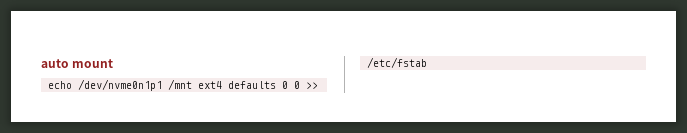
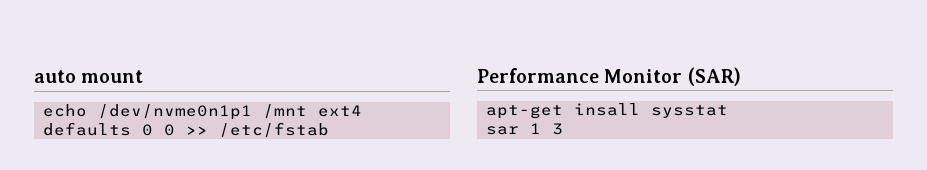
(427, 62) none -> [477,67,741,86] [486,103,728,119] [486,123,563,135] // Performance Monitor (SAR) // apt-get insall sysstat // sar 1 3

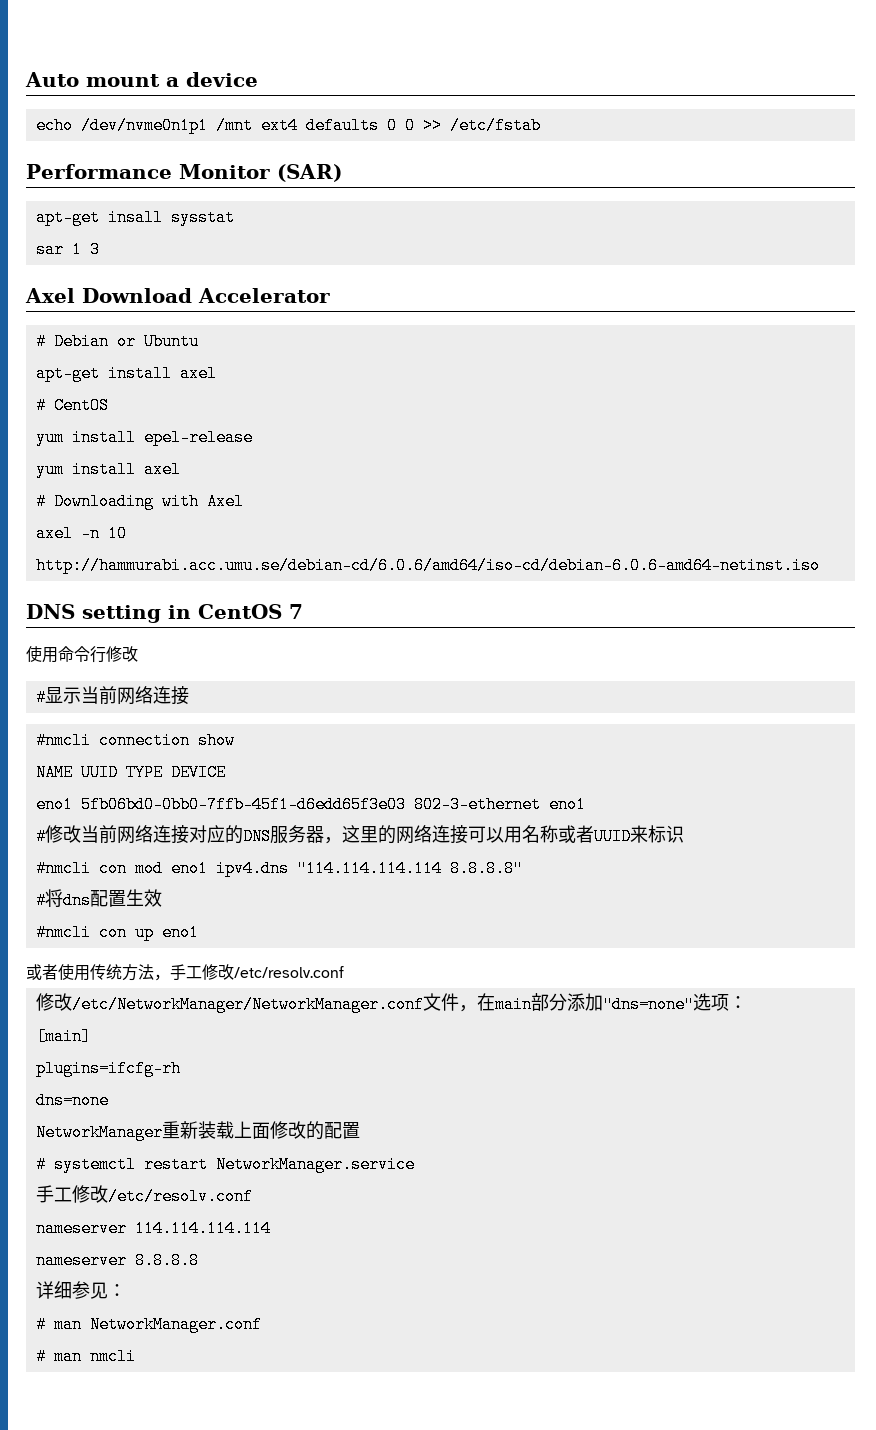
[34,70,76,83] auto -> [25,72,79,87] Auto
(144, 76) none -> [166,72,258,87] a device
(563, 129) none -> [25,288,330,303] [35,333,199,350] [35,365,217,382] [35,397,109,414] [35,429,253,446] [35,461,181,478] [35,493,244,510] [35,525,127,542] [35,557,820,574] [26,604,303,623] [26,646,138,663] [35,686,189,706] [35,732,235,749] [35,764,226,781] [35,796,586,813] [35,825,684,845] [35,860,523,877] [35,889,162,909] [35,924,199,941] [26,964,344,981] [35,993,747,1013] [35,1028,91,1045] [35,1060,181,1077] [35,1092,109,1109] [35,1121,360,1141] [35,1156,415,1173] [35,1185,253,1205] [35,1220,271,1237] [35,1252,199,1269] [35,1281,126,1299] [35,1316,262,1333] [35,1348,136,1365] // Axel Download Accelerator // # Debian or Ubuntu // apt-get install axel // # CentOS // yum install epel-release // yum install axel // # Downloading with Axel // axel -n 10 http://hammurabi.acc.umu.se/debian-cd/6.0.6/amd64/iso-cd/debian-6.0.6-amd64-netinst.iso // DNS setting in CentOS 7 // 使用命令行修改 // #显示当前网络连接 // #nmcli connection show // NAME UUID TYPE DEVICE // eno1 5fb06bd0-0bb0-7ffb-45f1-d6edd65f3e03 802-3-ethernet eno1 // #修改当前网络连接对应的DNS服务器，这里的网络连接可以用名称或者UUID来标识 // #nmcli con mod eno1 ipv4.dns "114.114.114.114 8.8.8.8" // #将dns配置生效 // #nmcli con up eno1 // 或者使用传统方法，手工修改/etc/resolv.conf // 修改/etc/NetworkManager/NetworkManager.conf文件，在main部分添加"dns=none"选项： // [main] // plugins=ifcfg-rh // dns=none // NetworkManager重新装载上面修改的配置 // # systemctl restart NetworkManager.service // 手工修改/etc/resolv.conf // nameserver 114.114.114.114 // nameserver 8.8.8.8 // 详细参见： // # man NetworkManager.conf // # man nmcli

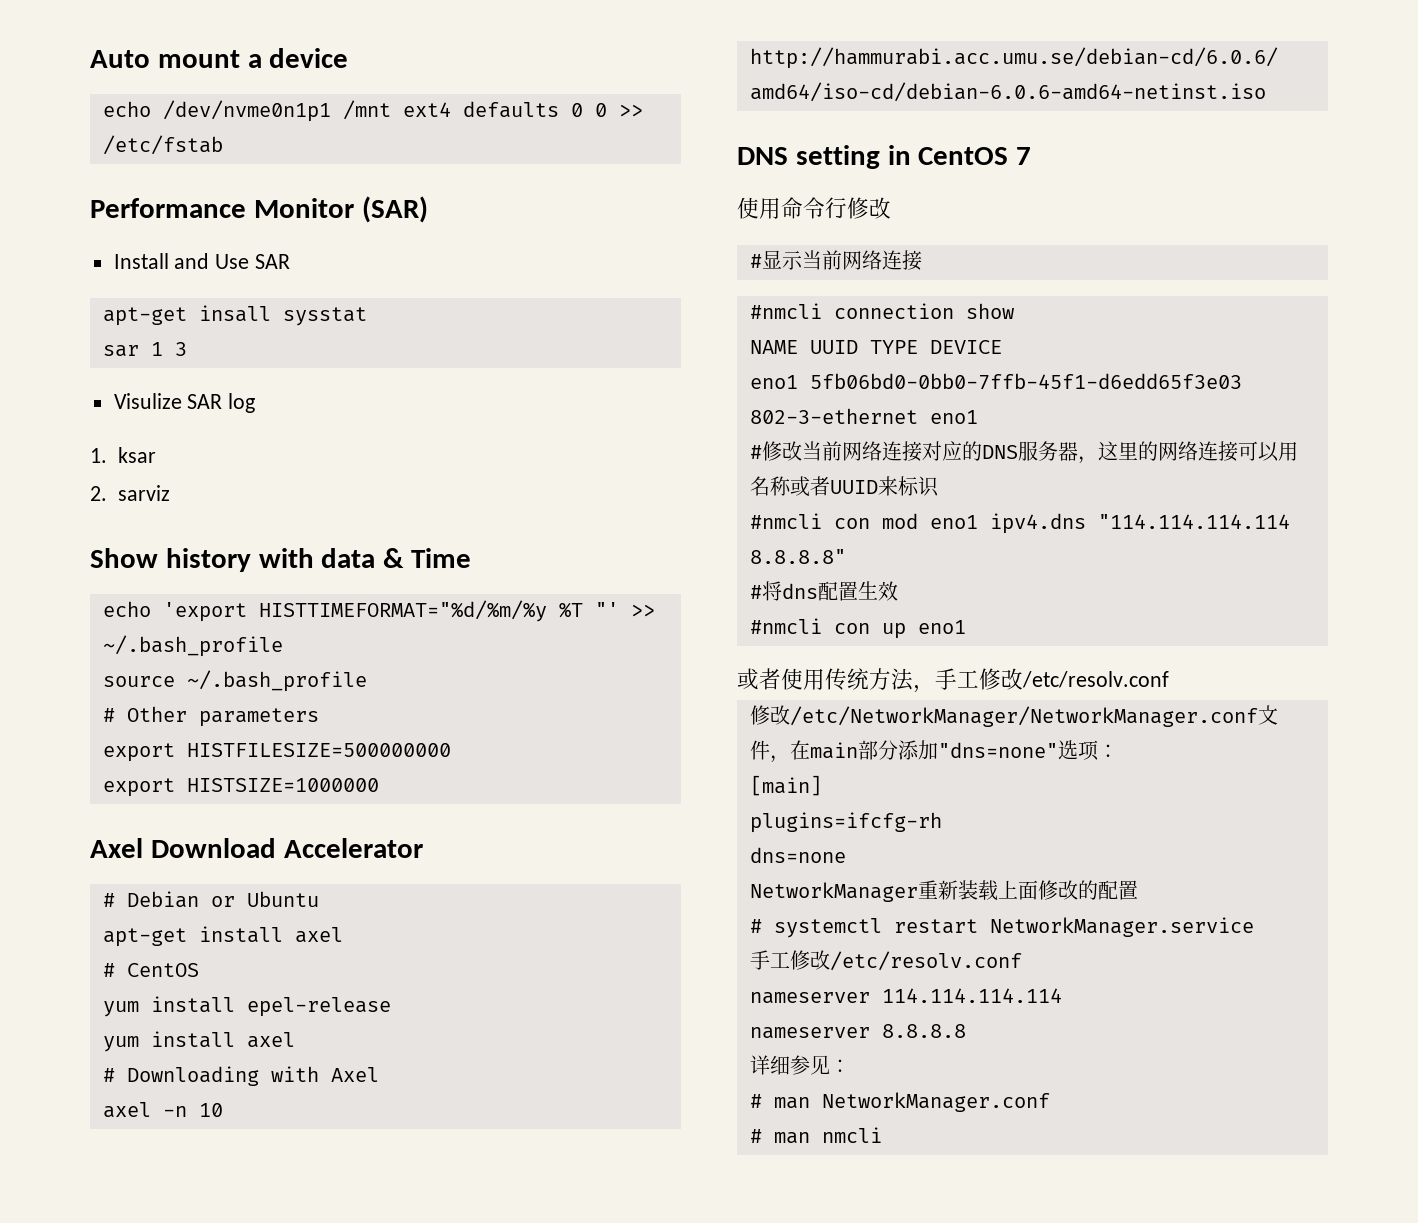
(342, 173) none -> [113,253,291,269] // Install and Use SAR
(100, 249) none -> [113,393,256,413] [90,447,156,463] [90,485,170,501] [90,548,472,572] [102,600,655,622] [102,635,283,657] [102,670,367,692] [102,706,319,727] [102,743,451,762] [102,778,379,797] // Visulize SAR log // 1. ksar // 2. sarviz // Show history with data & Time // echo 'export HISTTIMEFORMAT="%d/%m/%y %T "' >> ~/.bash_profile // source ~/.bash_profile // # Other parameters // export HISTFILESIZE=500000000 // export HISTSIZE=1000000

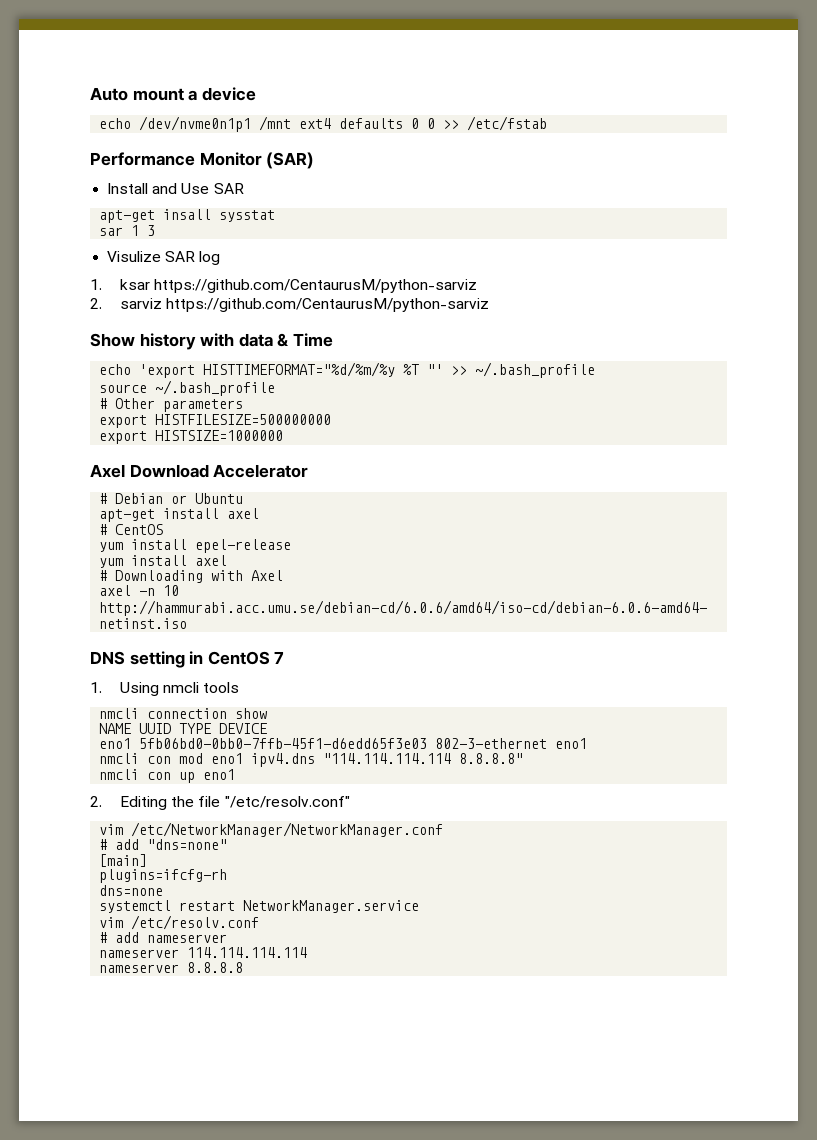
(156, 455) none -> [154,279,478,293] https://github.com/CentaurusM/python-sarviz
(170, 493) none -> [166,298,490,312] https://github.com/CentaurusM/python-sarviz
[737,197,891,219] [749,250,922,271] [749,303,822,319] 使用命令行修改 // #显示当前网络连接 // #nmcli -> [90,682,240,696] [99,708,140,719] 1. Using nmcli tools // nmcli
[749,441,1298,464] [749,476,939,497] [749,513,822,529] #修改当前网络连接对应的DNS服务器，这里的网络连接可以用名称或者UUID来标识 // #nmcli -> [99,753,140,764] nmcli
[749,581,898,601] [749,618,966,639] [737,668,1169,693] [749,705,1278,727] [749,740,938,763] #将dns配置生效 // #nmcli con up eno1 // 或者使用传统方法，手工修改/etc/resolv.conf // 修改/etc/NetworkManager/NetworkManager.conf文件，在main部分添加 -> [99,769,236,783] [90,796,350,810] [99,822,444,837] [99,839,140,850] nmcli con up eno1 // 2. Editing the file "/etc/resolv.conf" // vim /etc/NetworkManager/NetworkManager.conf // # add
[1057,740,1118,761] 选项： -> (228, 844) none
[749,880,1138,902] [749,919,762,933] NetworkManager重新装载上面修改的配置 // # -> (164, 890) none
[749,950,1022,971] 手工修改/etc/resolv.conf -> [99,915,260,930] [99,932,228,943] vim /etc/resolv.conf // # add nameserver
[749,1055,850,1075] [749,1092,1050,1112] [749,1127,882,1144] // 详细参见： // # man NetworkManager.conf // # man nmcli -> (244, 967) none

